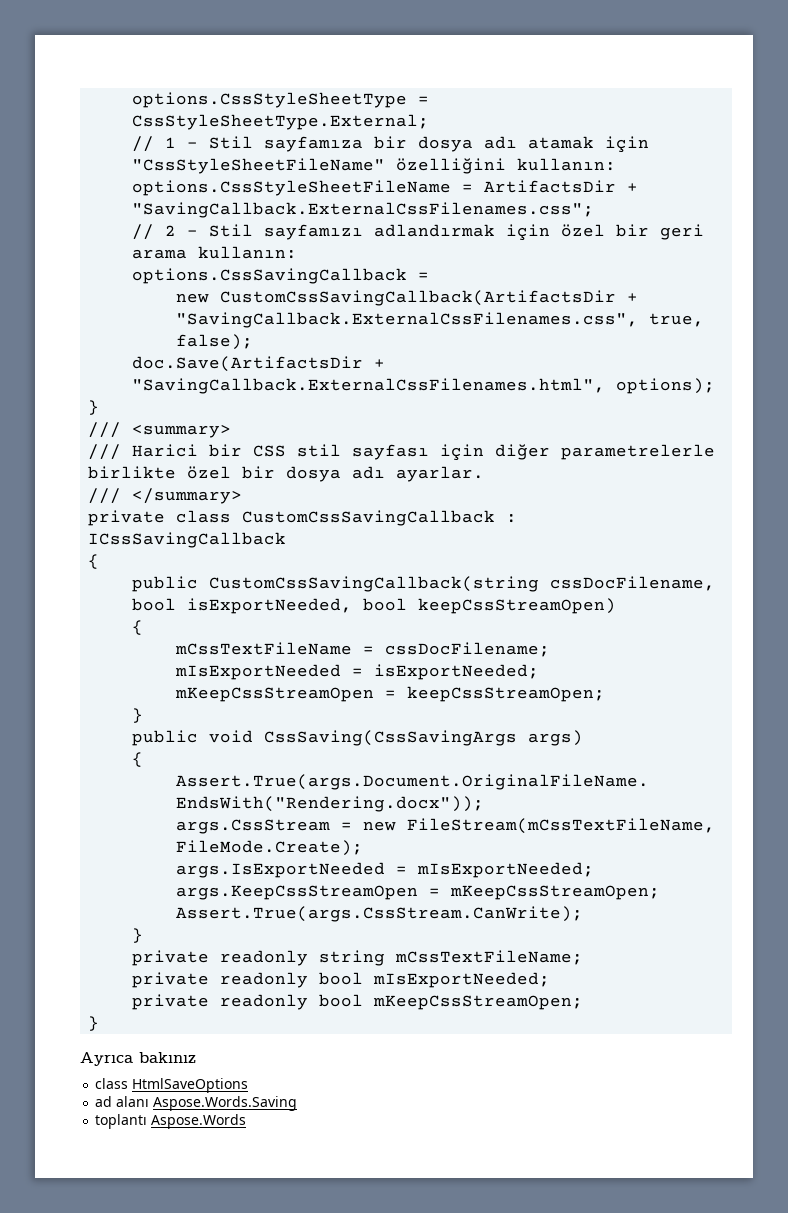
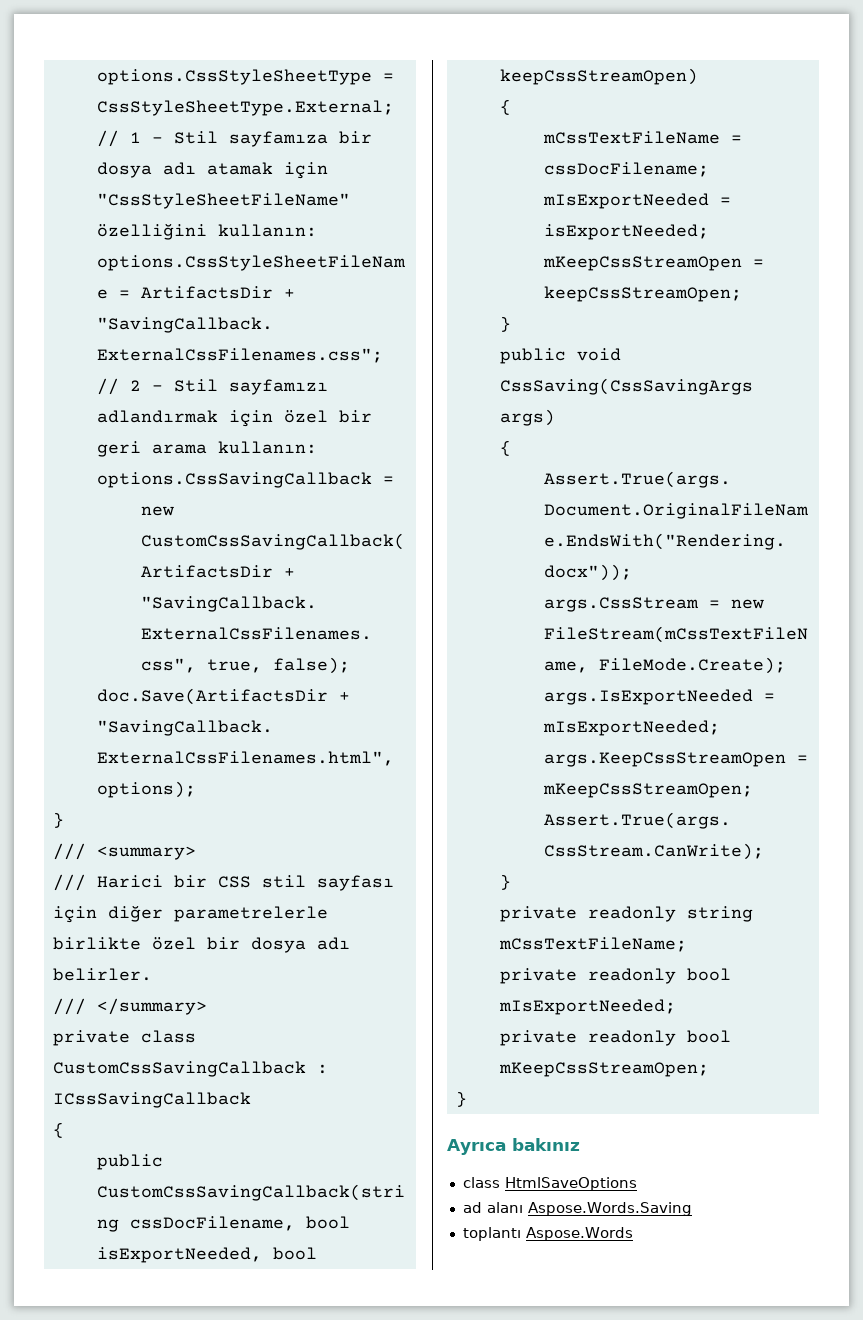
[396,466,485,482] ayarlar. -> [52,968,152,981] belirler.

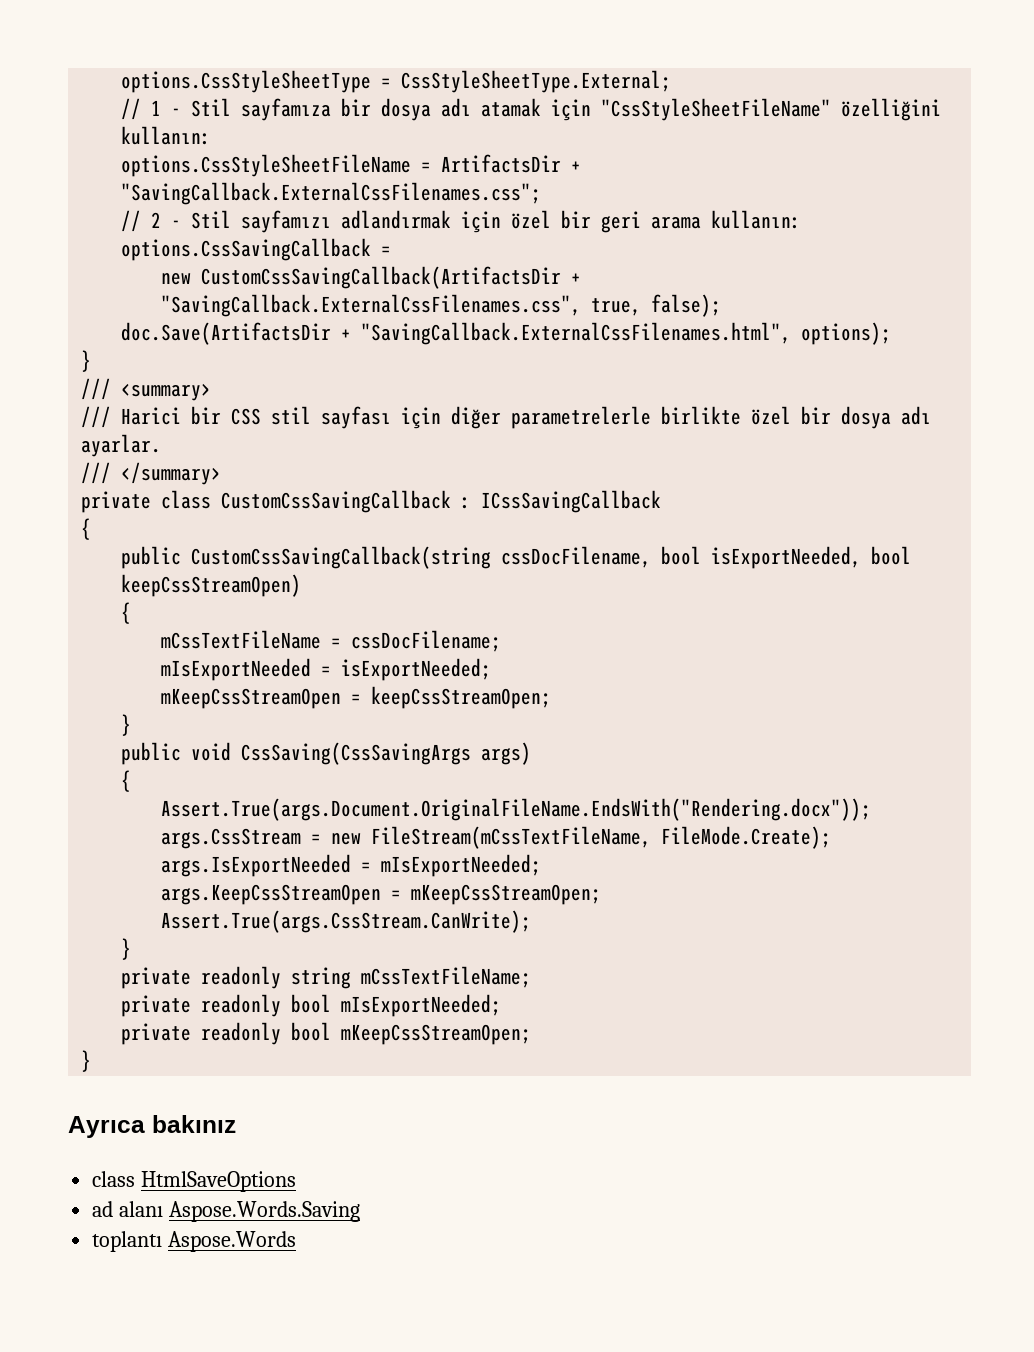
[52,968,152,981] belirler. -> [81,434,162,457] ayarlar.

